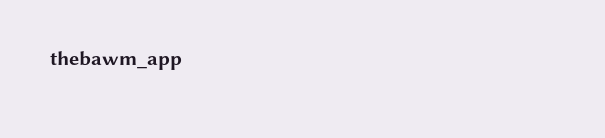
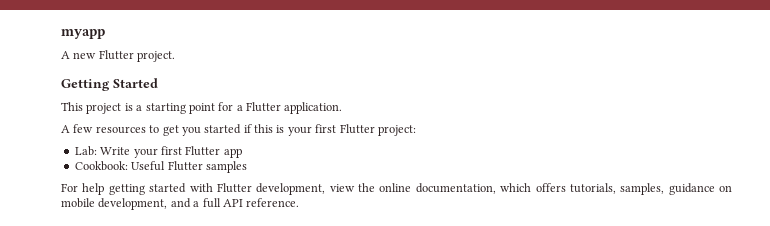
[50,51,182,70] thebawm_app -> [61,29,105,39] [61,50,176,62] [61,78,158,91] [61,102,343,114] [61,124,416,136] [74,146,242,158] [74,161,247,173] [61,183,732,195] [61,198,300,210] myapp // A new Flutter project. // Getting Started // This project is a starting point for a Flutter application. // A few resources to get you started if this is your first Flutter project: // Lab: Write your first Flutter app // Cookbook: Useful Flutter samples // For help getting started with Flutter development, view the online documentation, which offers tutorials, samples, guidance on mobile development, and a full API reference.

